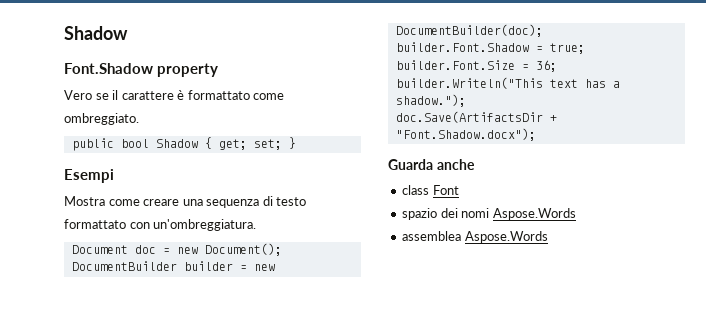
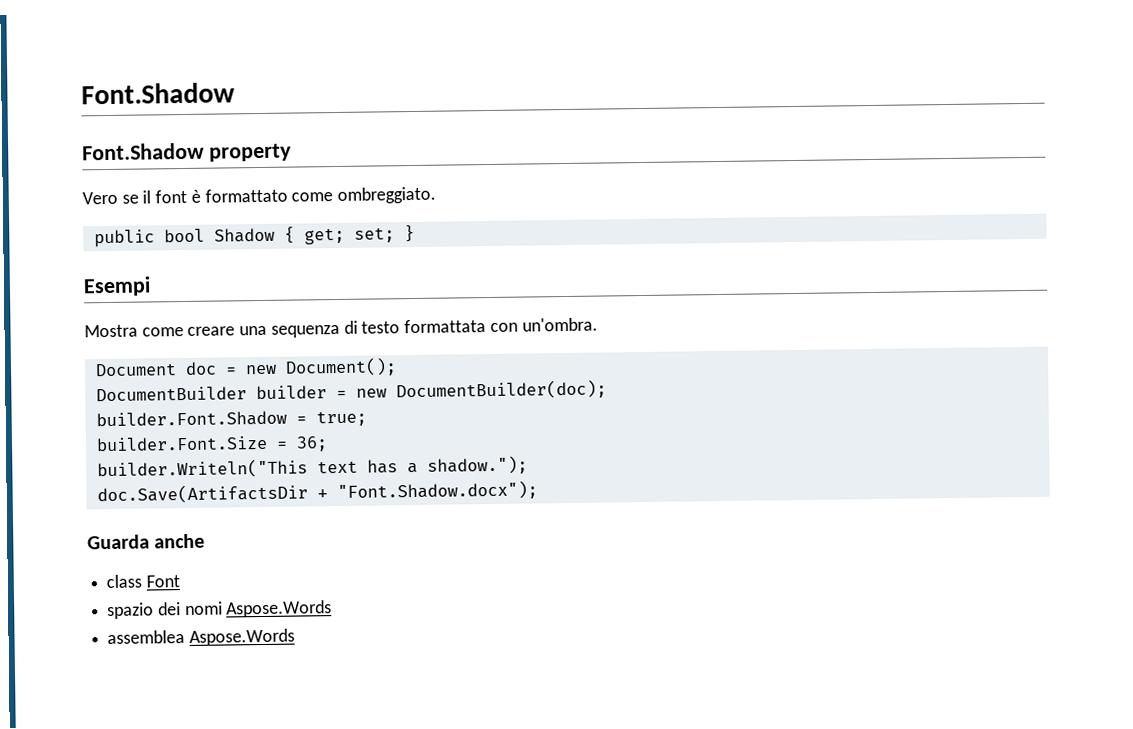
[64,26,128,40] Shadow -> [81,82,235,105] Font.Shadow
[121,91,174,100] carattere -> [155,189,188,204] font
[64,219,257,231] formattato con un'ombreggiatura. -> [404,317,598,334] formattata con un'ombra.

